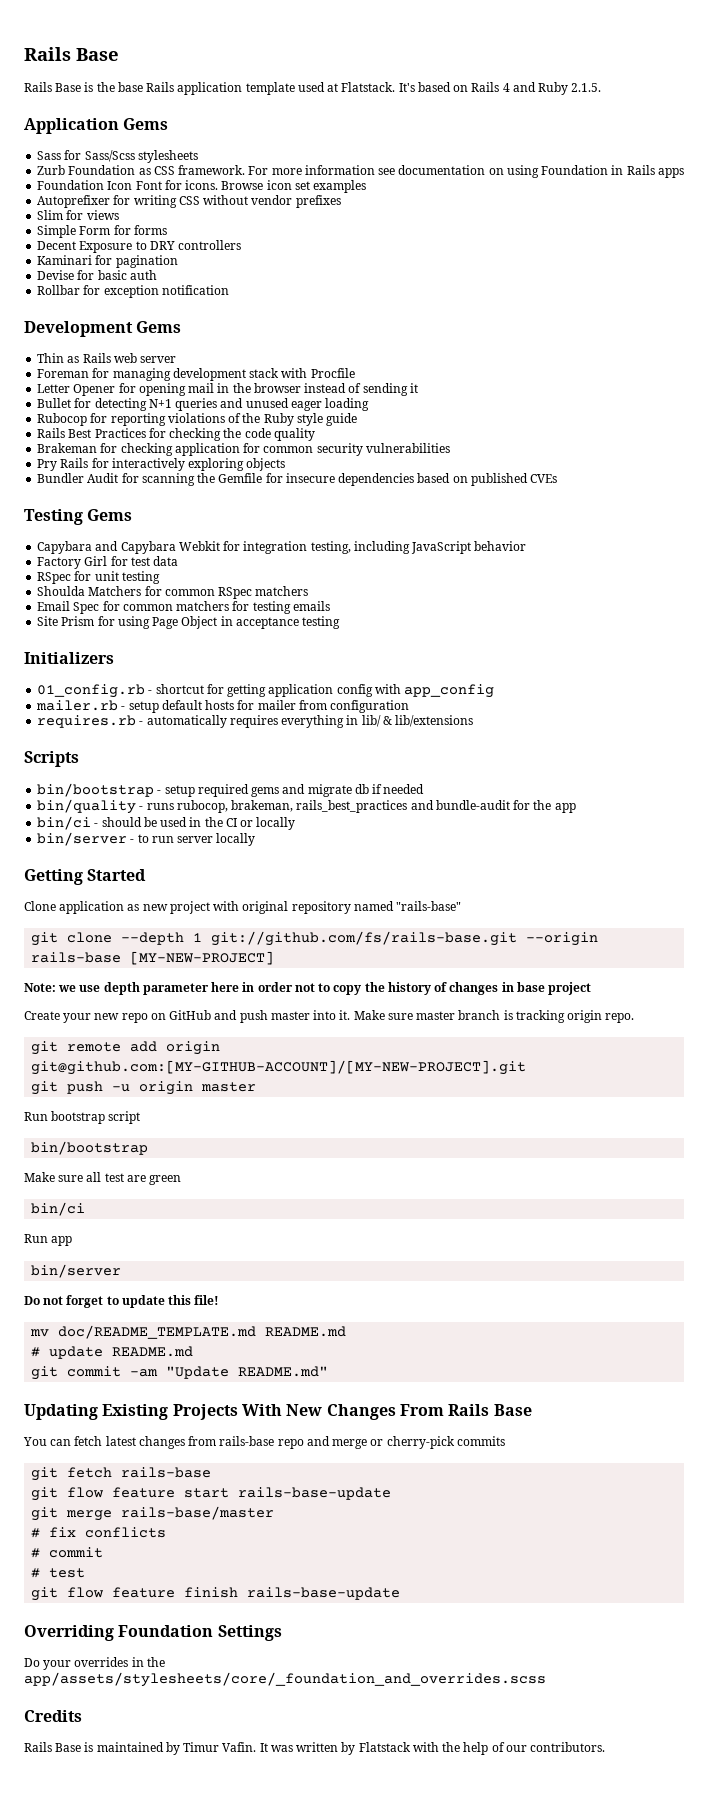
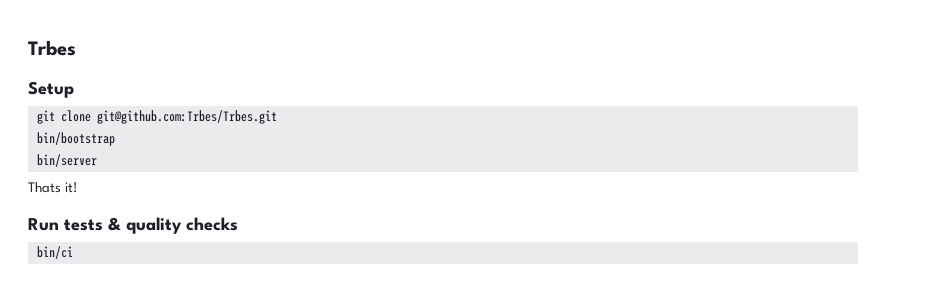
[24,47,119,61] [24,82,602,95] [24,118,169,134] [37,150,198,163] [37,165,684,178] [37,180,367,193] [37,195,341,208] [37,210,119,220] [37,225,167,238] [37,240,242,253] [37,255,178,268] [37,270,157,280] [37,285,229,298] [24,321,182,337] [37,353,177,363] [37,368,355,381] [37,383,418,396] [37,398,370,411] [37,413,358,426] [37,428,315,441] [37,443,450,456] [37,458,286,471] [37,473,558,486] [24,509,133,525] [37,541,527,554] [37,556,179,569] [37,571,160,584] [37,586,309,599] [37,601,330,614] [37,616,341,629] [24,652,114,664] [37,684,495,698] [36,700,410,713] [37,715,474,728] [24,751,79,767] [37,783,425,797] [37,799,576,814] [37,816,296,830] [37,832,256,846] [24,869,147,885] [24,901,462,914] [31,931,599,946] [31,951,275,965] [24,982,592,995] [24,1010,635,1023] [31,1041,221,1055] [31,1060,527,1075] [31,1081,257,1095] [24,1111,141,1124] [31,1141,149,1155] [24,1172,182,1185] [31,1202,86,1216] [24,1234,73,1246] [31,1264,122,1278] [24,1295,220,1308] [30,1325,347,1339] [31,1346,194,1359] [31,1366,329,1380] [24,1404,532,1420] [23,1436,505,1449] [31,1467,212,1481] [31,1487,392,1501] [31,1506,275,1521] [31,1527,167,1538] [31,1547,104,1558] [31,1568,86,1578] [31,1587,401,1601] [24,1625,282,1641] [24,1657,165,1670] [24,1672,546,1687] [24,1710,82,1722] [24,1742,606,1755] Rails Base // Rails Base is the base Rails application template used at Flatstack. It's based on Rails 4 and Ruby 2.1.5. // Application Gems // Sass for Sass/Scss stylesheets // Zurb Foundation as CSS framework. For more information see documentation on using Foundation in Rails apps // Foundation Icon Font for icons. Browse icon set examples // Autoprefixer for writing CSS without vendor prefixes // Slim for views // Simple Form for forms // Decent Exposure to DRY controllers // Kaminari for pagination // Devise for basic auth // Rollbar for exception notification // Development Gems // Thin as Rails web server // Foreman for managing development stack with Procfile // Letter Opener for opening mail in the browser instead of sending it // Bullet for detecting N+1 queries and unused eager loading // Rubocop for reporting violations of the Ruby style guide // Rails Best Practices for checking the code quality // Brakeman for checking application for common security vulnerabilities // Pry Rails for interactively exploring objects // Bundler Audit for scanning the Gemfile for insecure dependencies based on published CVEs // Testing Gems // Capybara and Capybara Webkit for integration testing, including JavaScript behavior // Factory Girl for test data // RSpec for unit testing // Shoulda Matchers for common RSpec matchers // Email Spec for common matchers for testing emails // Site Prism for using Page Object in acceptance testing // Initializers // 01_config.rb - shortcut for getting application config with app_config // mailer.rb - setup default hosts for mailer from configuration // requires.rb - automatically requires everything in lib/ & lib/extensions // Scripts // bin/bootstrap - setup required gems and migrate db if needed // bin/quality - runs rubocop, brakeman, rails_best_practices and bundle-audit for the app // bin/ci - should be used in the CI or locally // bin/server - to run server locally // Getting Started // Clone application as new project with original repository named "rails-base" // git clone --depth 1 git://github.com/fs/rails-base.git --origin rails-base [MY-NEW-PROJECT] // Note: we use depth parameter here in order not to copy the history of changes in base project // Create your new repo on GitHub and push master into it. Make sure master branch is tracking origin repo. // git remote add origin git@github.com:[MY-GITHUB-ACCOUNT]/[MY-NEW-PROJECT].git // git push -u origin master // Run bootstrap script // bin/bootstrap // Make sure all test are green // bin/ci // Run app // bin/server // Do not forget to update this file! // mv doc/README_TEMPLATE.md README.md // # update README.md // git commit -am "Update README.md" // Updating Existing Projects With New Changes From Rails Base // You can fetch latest changes from rails-base repo and merge or cherry-pick commits // git fetch rails-base // git flow feature start rails-base-update // git merge rails-base/master // # fix conflicts // # commit // # test // git flow feature finish rails-base-update // Overriding Foundation Settings // Do your overrides in the app/assets/stylesheets/core/_foundation_and_overrides.scss // Credits // Rails Base is maintained by Timur Vafin. It was written by Flatstack with the help of our contributors. -> [28,40,76,56] [28,81,74,98] [36,110,277,124] [36,132,115,146] [36,154,97,167] [28,182,78,193] [28,217,238,234] [36,246,73,259] Trbes // Setup // git clone git@github.com:Trbes/Trbes.git // bin/bootstrap // bin/server // Thats it! // Run tests & quality checks // bin/ci

